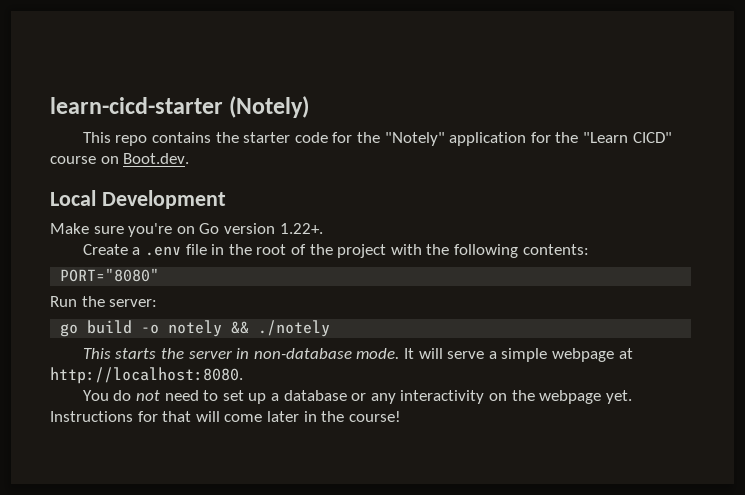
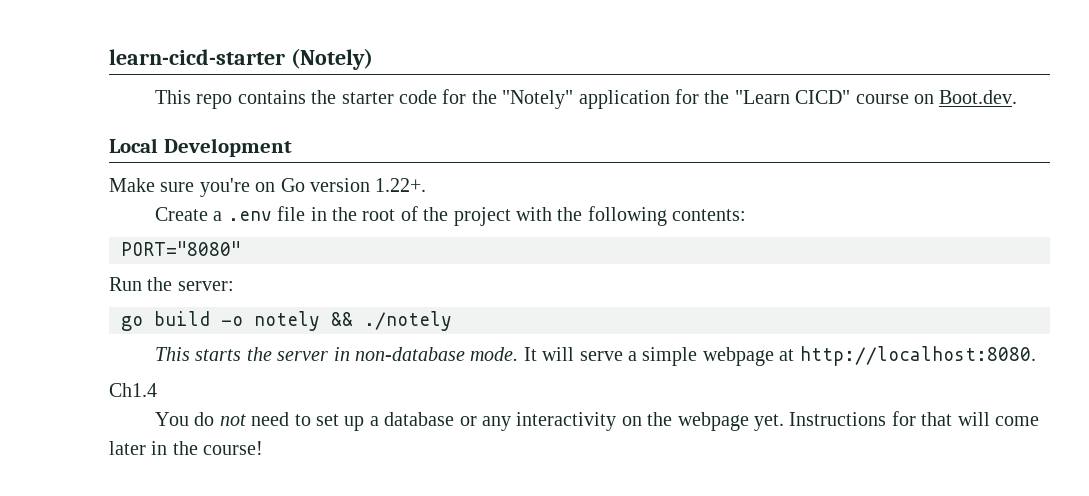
(243, 375) none -> [109,383,157,397] // Ch1.4

